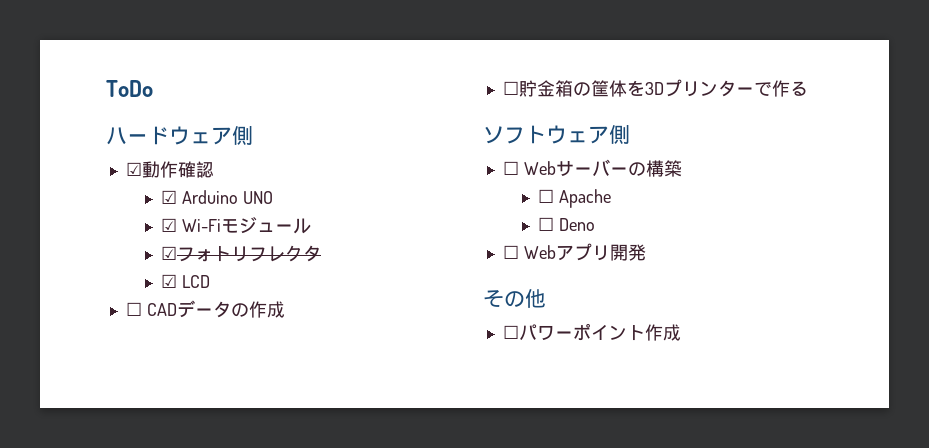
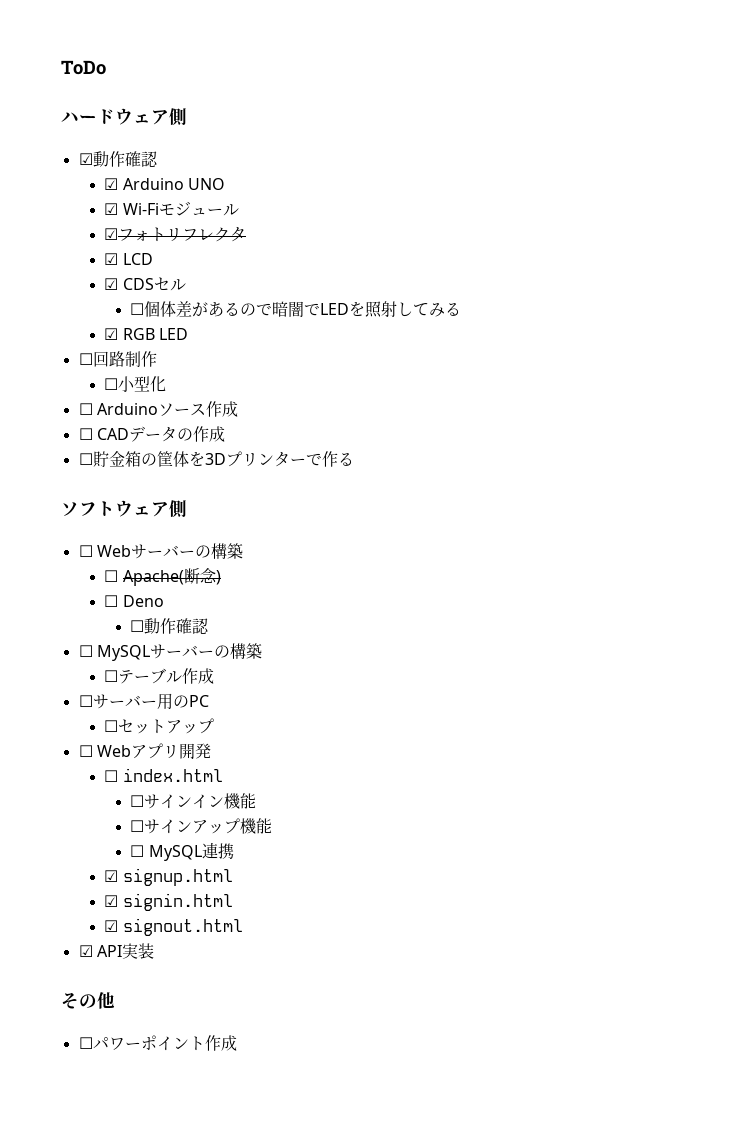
(211, 281) none -> [104,277,186,291] [130,301,462,318] [104,328,189,340] [78,351,157,367] [104,376,167,392] [78,401,238,417] // ☑ CDSセル // ☐個体差があるので暗闇でLEDを照射してみる // ☑ RGB LED // ☐回路制作 // ☐小型化 // ☐ Arduinoソース作成
[559,189,612,208] Apache -> [122,568,221,586] Apache(断念)
(596, 224) none -> [130,618,210,634] [78,643,262,661] [104,668,215,684] [78,693,209,710] [104,718,215,734] // ☐動作確認 // ☐ MySQLサーバーの構築 // ☐テーブル作成 // ☐サーバー用のPC // ☐セットアップ
(646, 252) none -> [104,768,223,782] [130,793,257,809] [130,818,273,834] [130,842,234,861] [104,868,233,886] [104,893,233,911] [104,918,243,936] [78,943,154,959] // ☐ index.html // ☐サインイン機能 // ☐サインアップ機能 // ☐ MySQL連携 // ☑ signup.html // ☑ signin.html // ☑ signout.html // ☑ API実装

